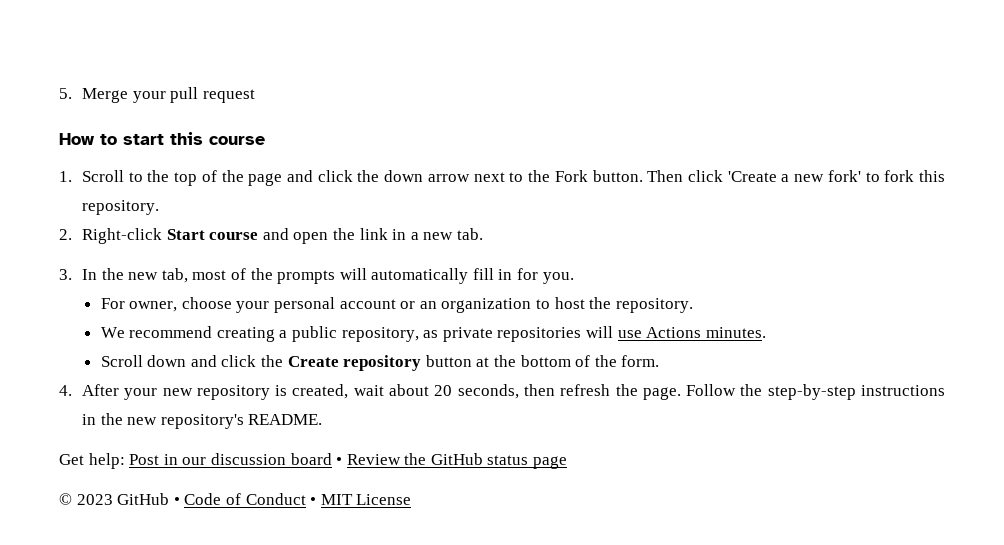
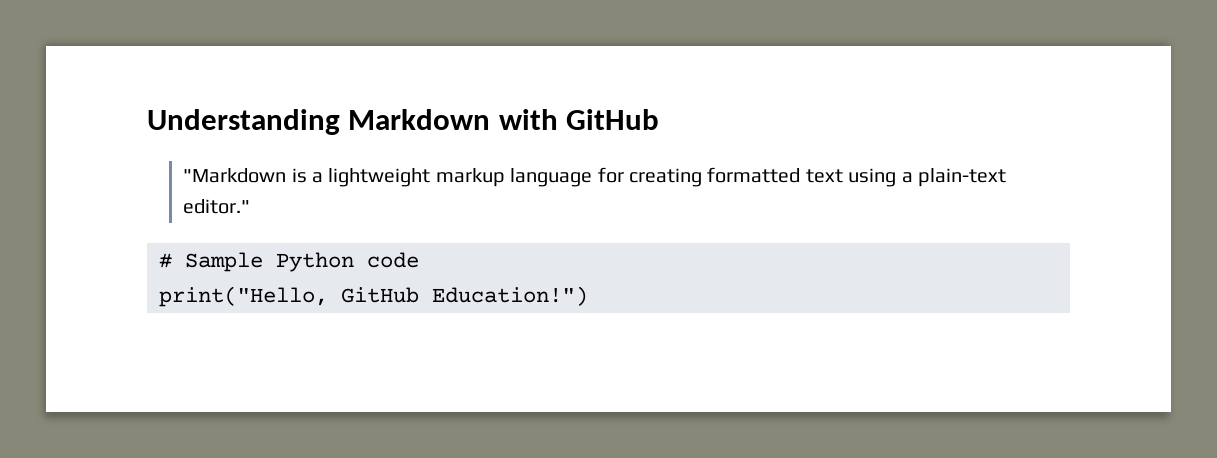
[59,87,255,103] [59,132,265,145] [59,170,946,186] [81,200,159,215] [59,228,483,244] [59,268,574,284] [100,297,693,313] [100,326,766,342] [100,355,660,371] [59,384,946,400] [81,413,323,429] [59,453,568,469] [59,493,412,505] 5. Merge your pull request // How to start this course // 1. Scroll to the top of the page and click the down arrow next to the Fork button. Then click 'Create a new fork' to fork this repository. // 2. Right-click Start course and open the link in a new tab. // 3. In the new tab, most of the prompts will automatically fill in for you. // For owner, choose your personal account or an organization to host the repository. // We recommend creating a public repository, as private repositories will use Actions minutes. // Scroll down and click the Create repository button at the bottom of the form. // 4. After your new repository is created, wait about 20 seconds, then refresh the page. Follow the step-by-step instructions in the new repository's README. // Get help: Post in our discussion board • Review the GitHub status page // © 2023 GitHub • Code of Conduct • MIT License -> [147,109,660,135] [183,167,1006,187] [183,199,251,214] [159,252,419,272] [159,286,588,307] Understanding Markdown with GitHub // "Markdown is a lightweight markup language for creating formatted text using a plain-text editor." // # Sample Python code // print("Hello, GitHub Education!")

